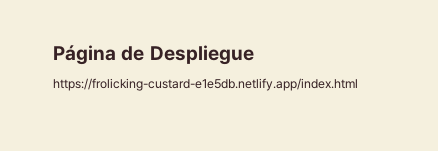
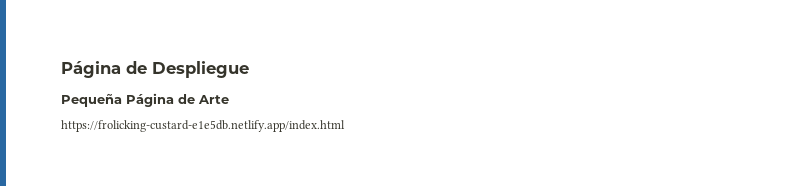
(254, 55) none -> [61,93,229,107] // Pequeña Página de Arte

